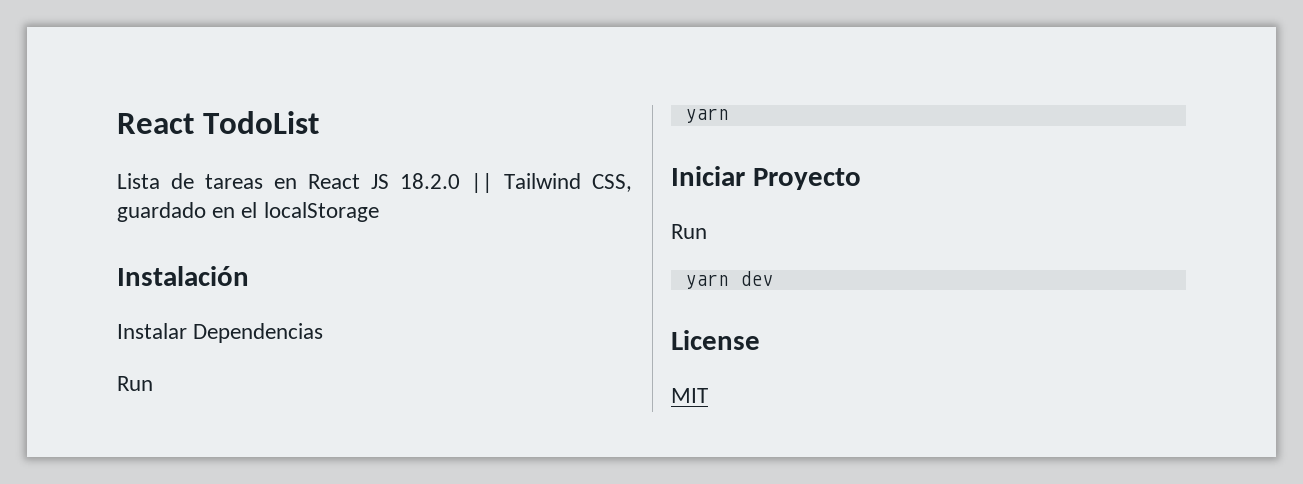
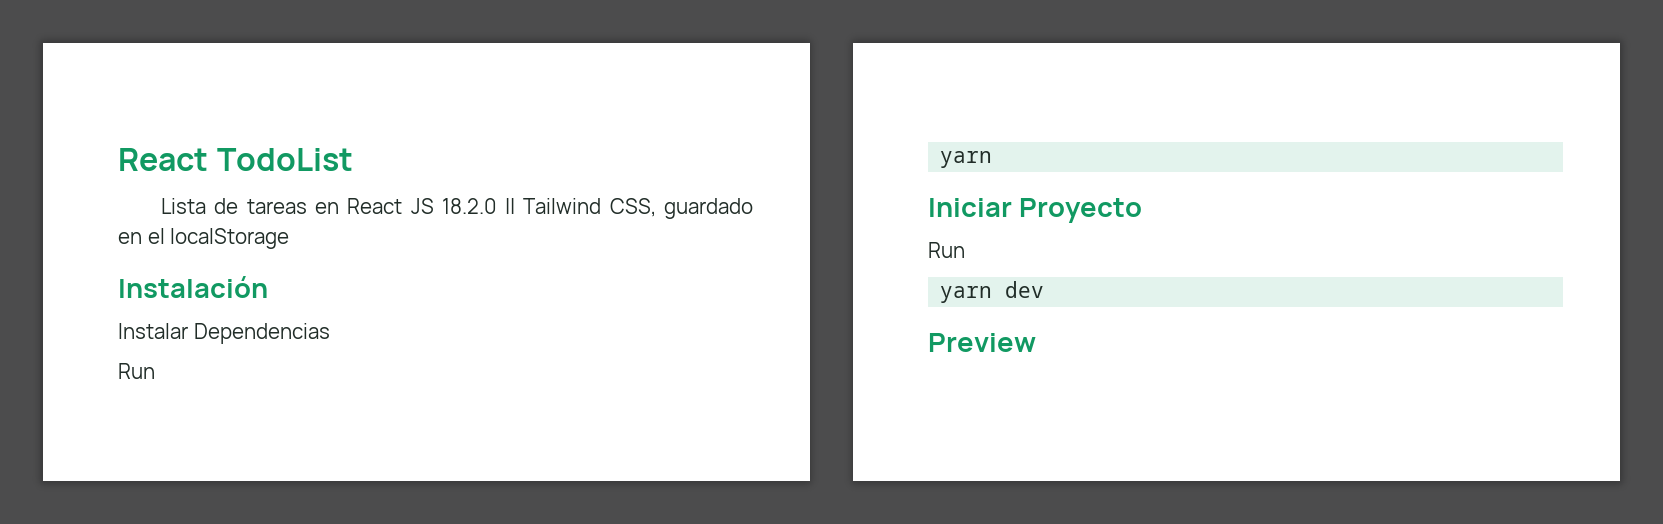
[671,330,760,350] [671,388,708,403] License // MIT -> [928,333,1036,352] Preview

